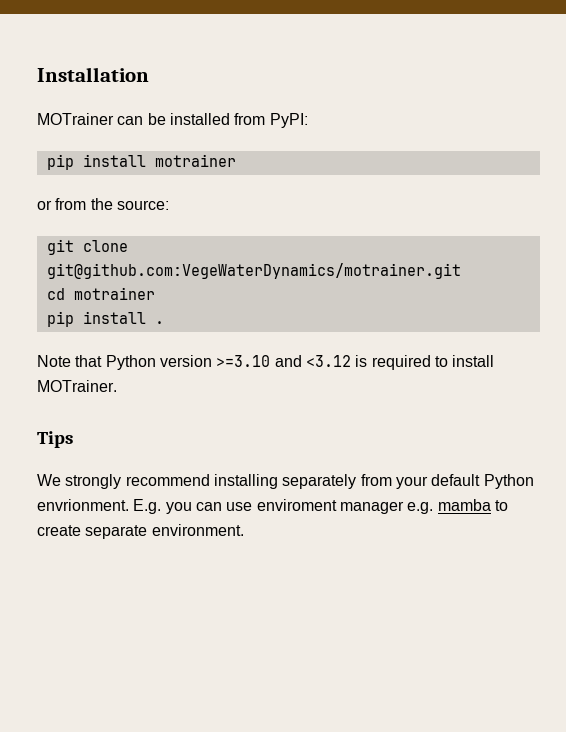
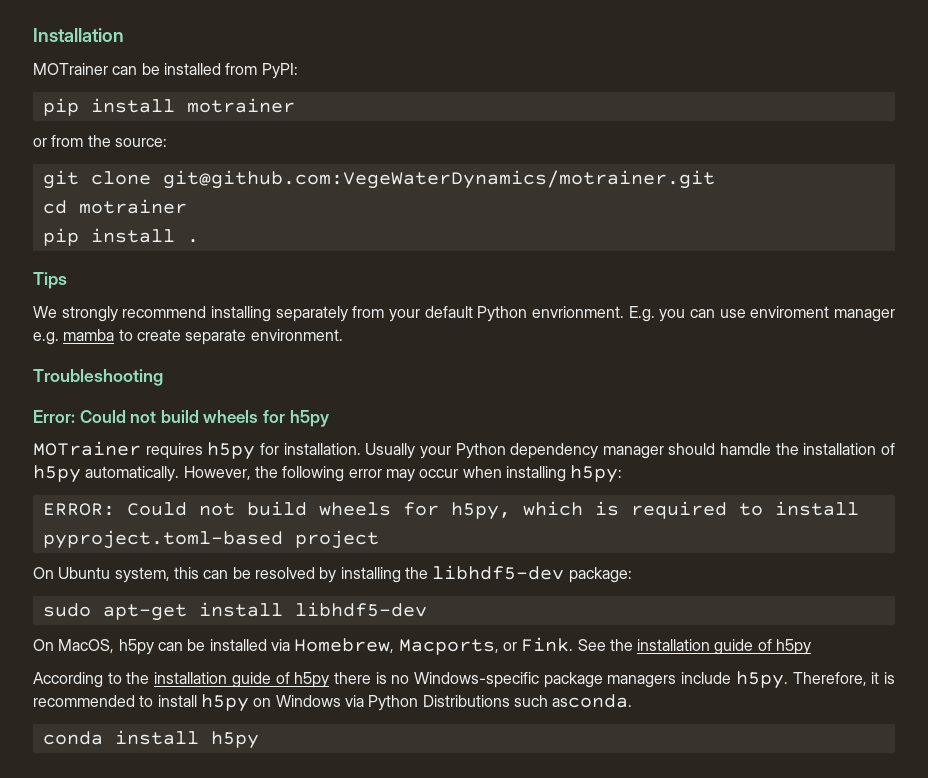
[37,355,495,370] [37,380,117,392] // Note that Python version >=3.10 and <3.12 is required to install MOTrainer. -> (199, 241) none
(244, 530) none -> [33,369,163,386] [33,410,330,427] [33,441,895,460] [33,465,623,483] [42,501,859,520] [42,530,379,549] [33,565,632,583] [42,602,427,621] [33,637,812,655] [33,671,896,689] [33,694,633,712] [42,730,259,749] // Troubleshooting // Error: Could not build wheels for h5py // MOTrainer requires h5py for installation. Usually your Python dependency manager should hamdle the installation of h5py automatically. However, the following error may occur when installing h5py: // ERROR: Could not build wheels for h5py, which is required to install pyproject.toml-based project // On Ubuntu system, this can be resolved by installing the libhdf5-dev package: // sudo apt-get install libhdf5-dev // On MacOS, h5py can be installed via Homebrew, Macports, or Fink. See the installation guide of h5py // According to the installation guide of h5py there is no Windows-specific package managers include h5py. Therefore, it is recommended to install h5py on Windows via Python Distributions such asconda. // conda install h5py

